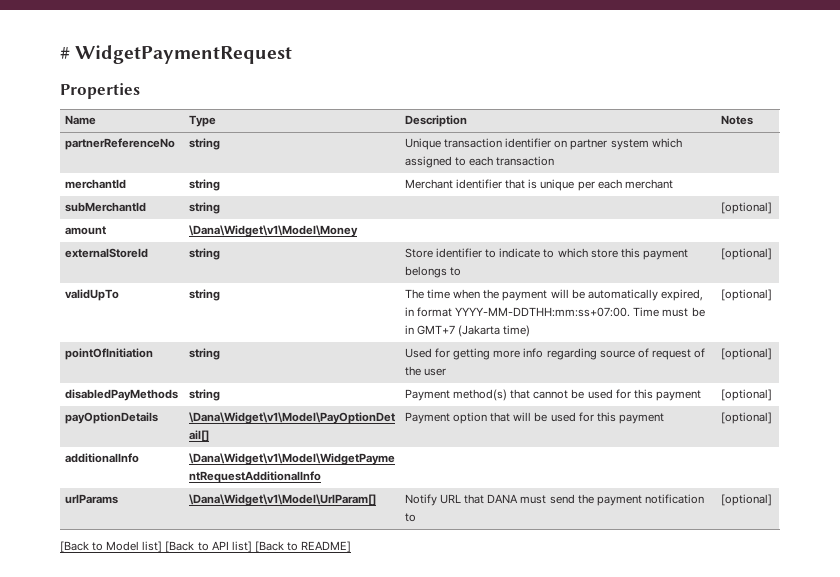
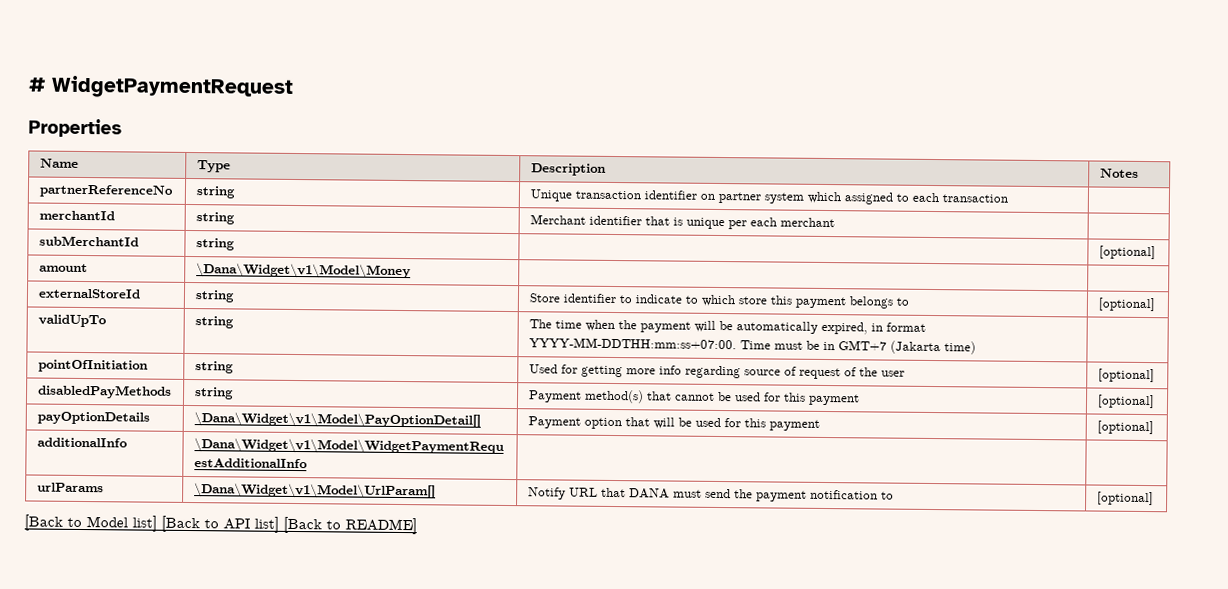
[721,289,773,301] [optional] -> (976, 348) none

